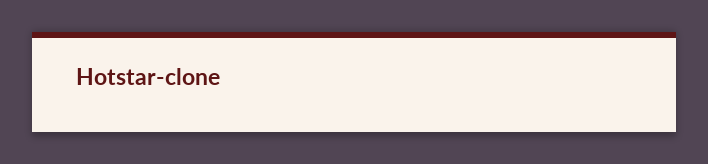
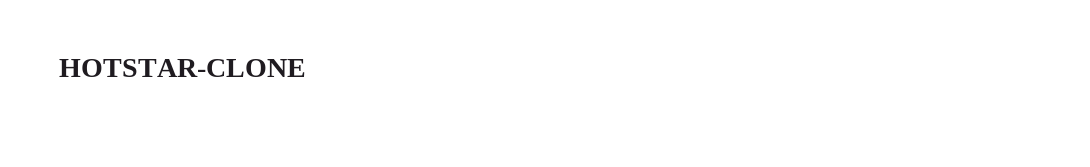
[76,68,220,85] Hotstar-clone -> [59,59,306,77] HOTSTAR-CLONE

